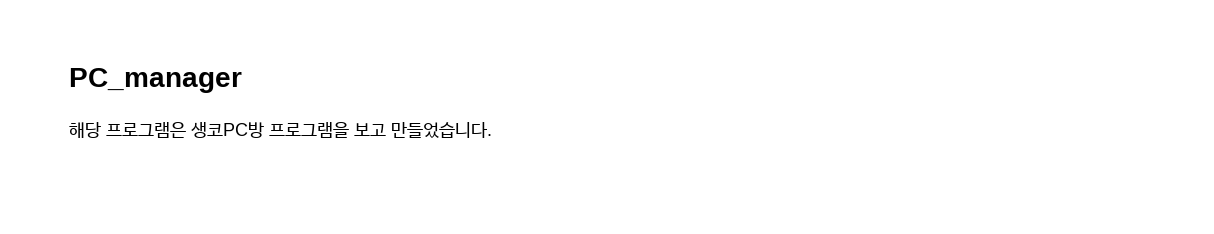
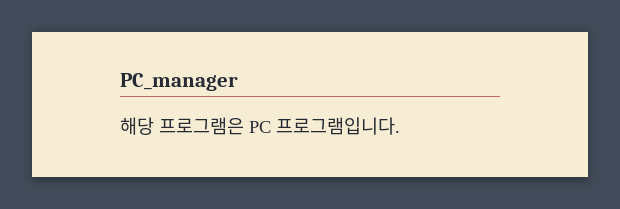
[191,122,492,139] 생코PC방 프로그램을 보고 만들었습니다. -> [249,117,400,135] PC 프로그램입니다.

